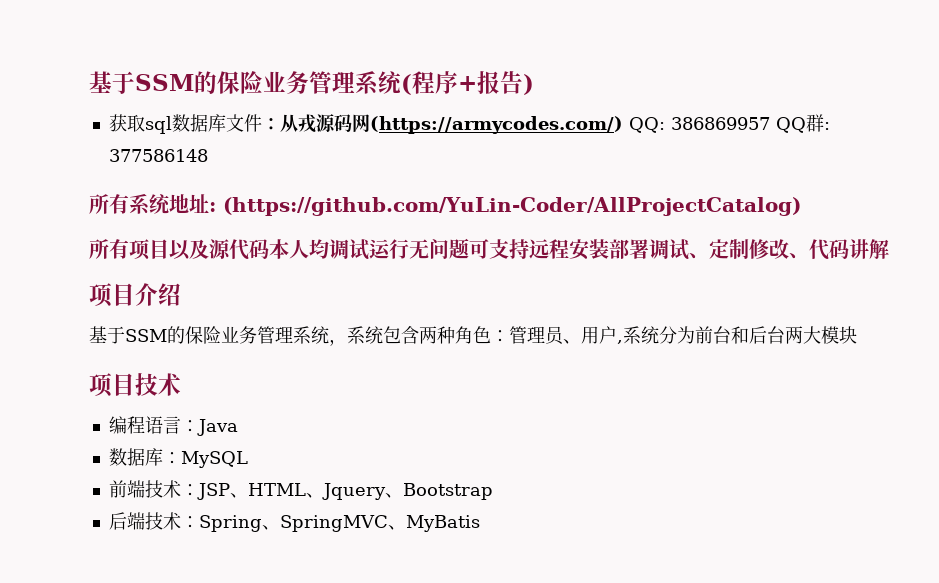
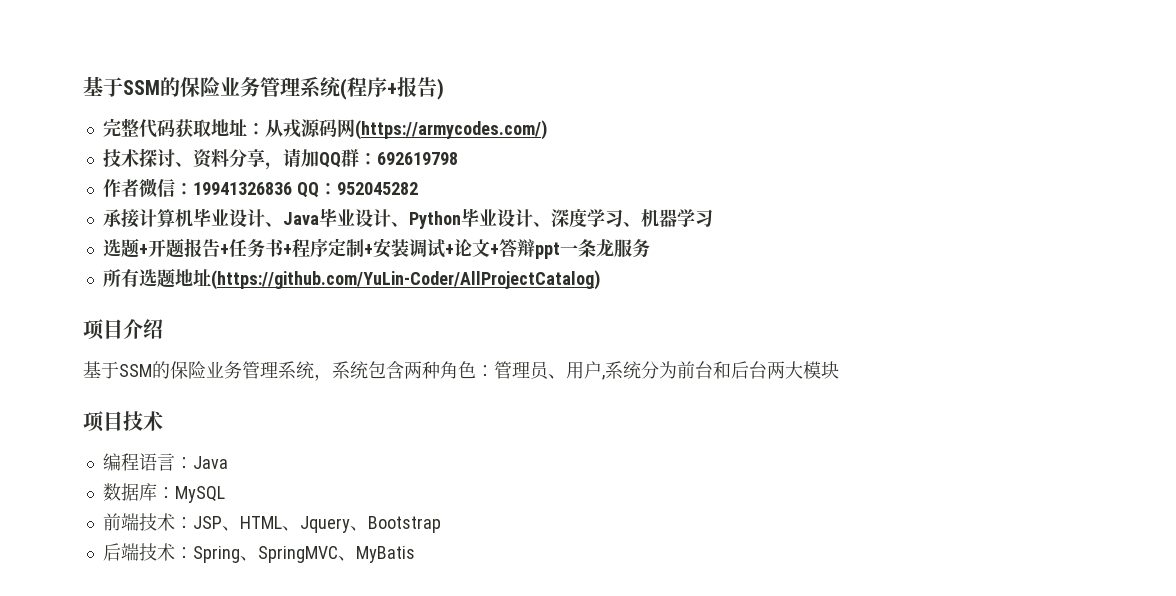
[108,114,262,134] 获取sql数据库文件 -> [102,118,247,138] 完整代码获取地址
[628,114,830,133] [108,149,208,162] [89,193,801,216] [89,238,889,260] QQ: 386869957 QQ群: 377586148 // 所有系统地址: (https://github.com/YuLin-Coder/AllProjectCatalog) // 所有项目以及源代码本人均调试运行无问题可支持远程安装部署调试、定制修改、代码讲解 -> [102,148,458,170] [102,178,418,198] [102,208,713,229] [102,238,650,259] [102,268,600,290] // 技术探讨、资料分享，请加QQ群：692619798 // 作者微信：19941326836 QQ：952045282 // 承接计算机毕业设计、Java毕业设计、Python毕业设计、深度学习、机器学习 // 选题+开题报告+任务书+程序定制+安装调试+论文+答辩ppt一条龙服务 // 所有选题地址(https://github.com/YuLin-Coder/AllProjectCatalog)

